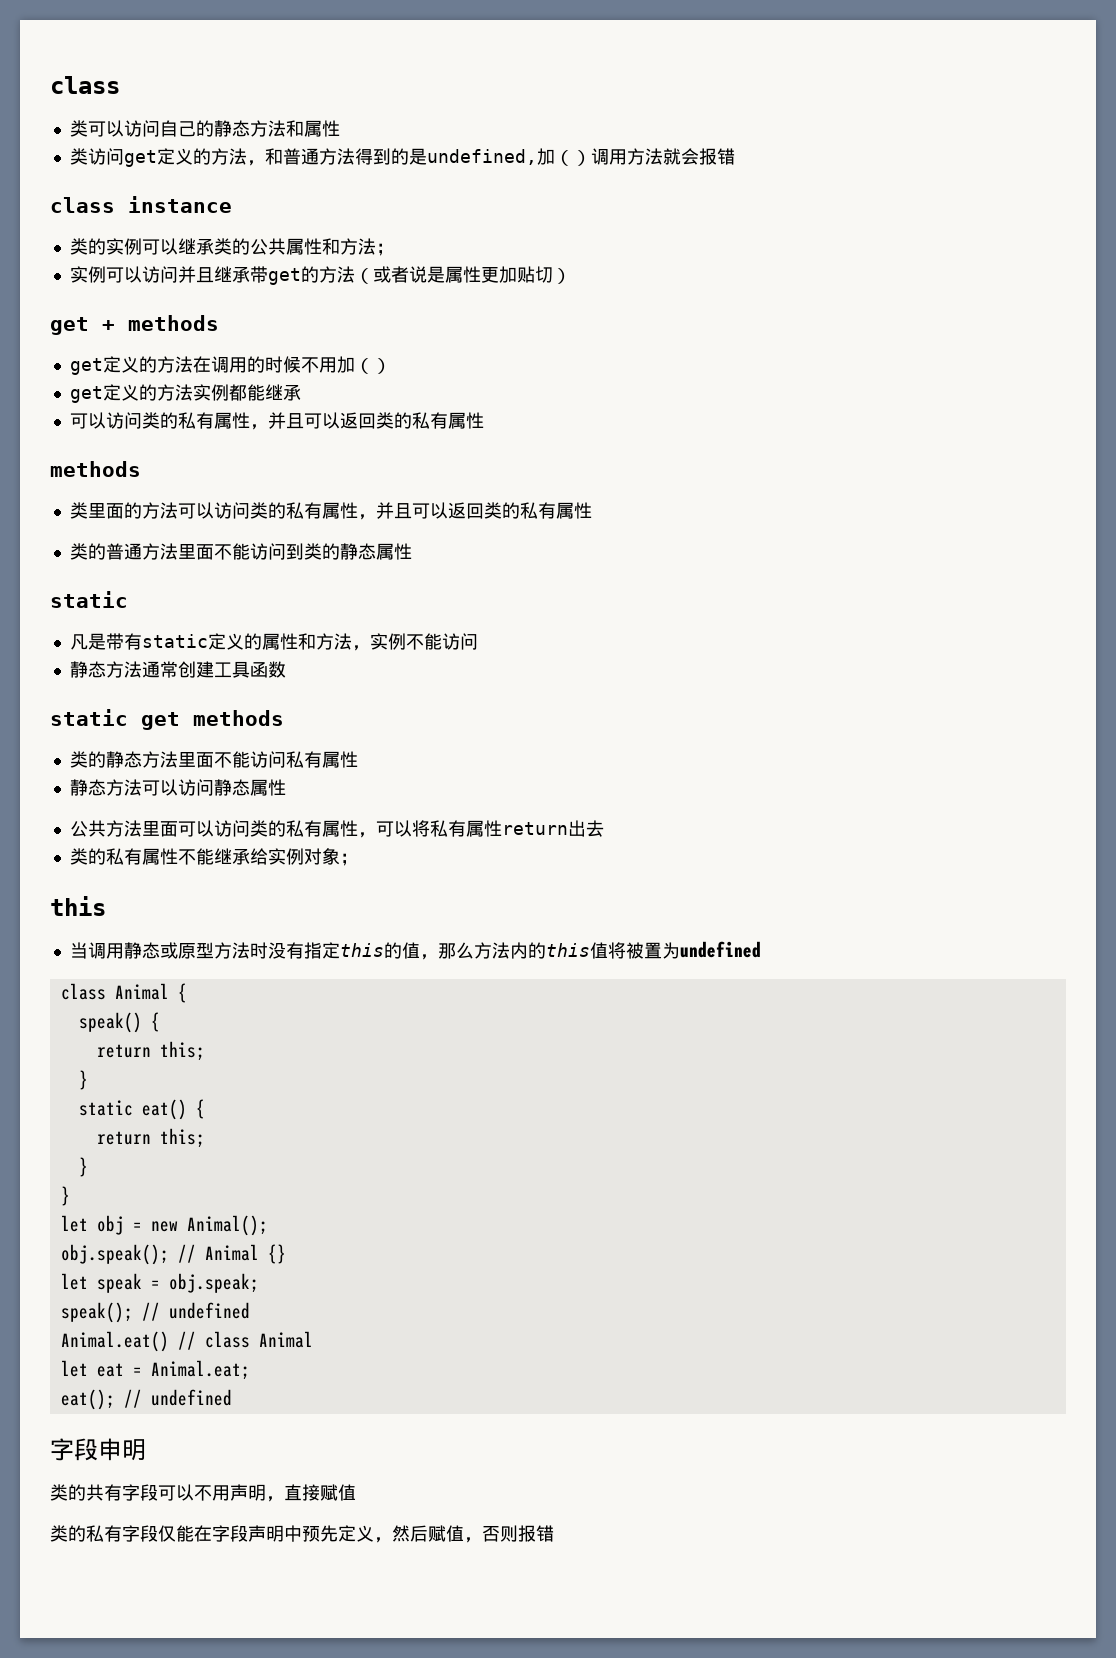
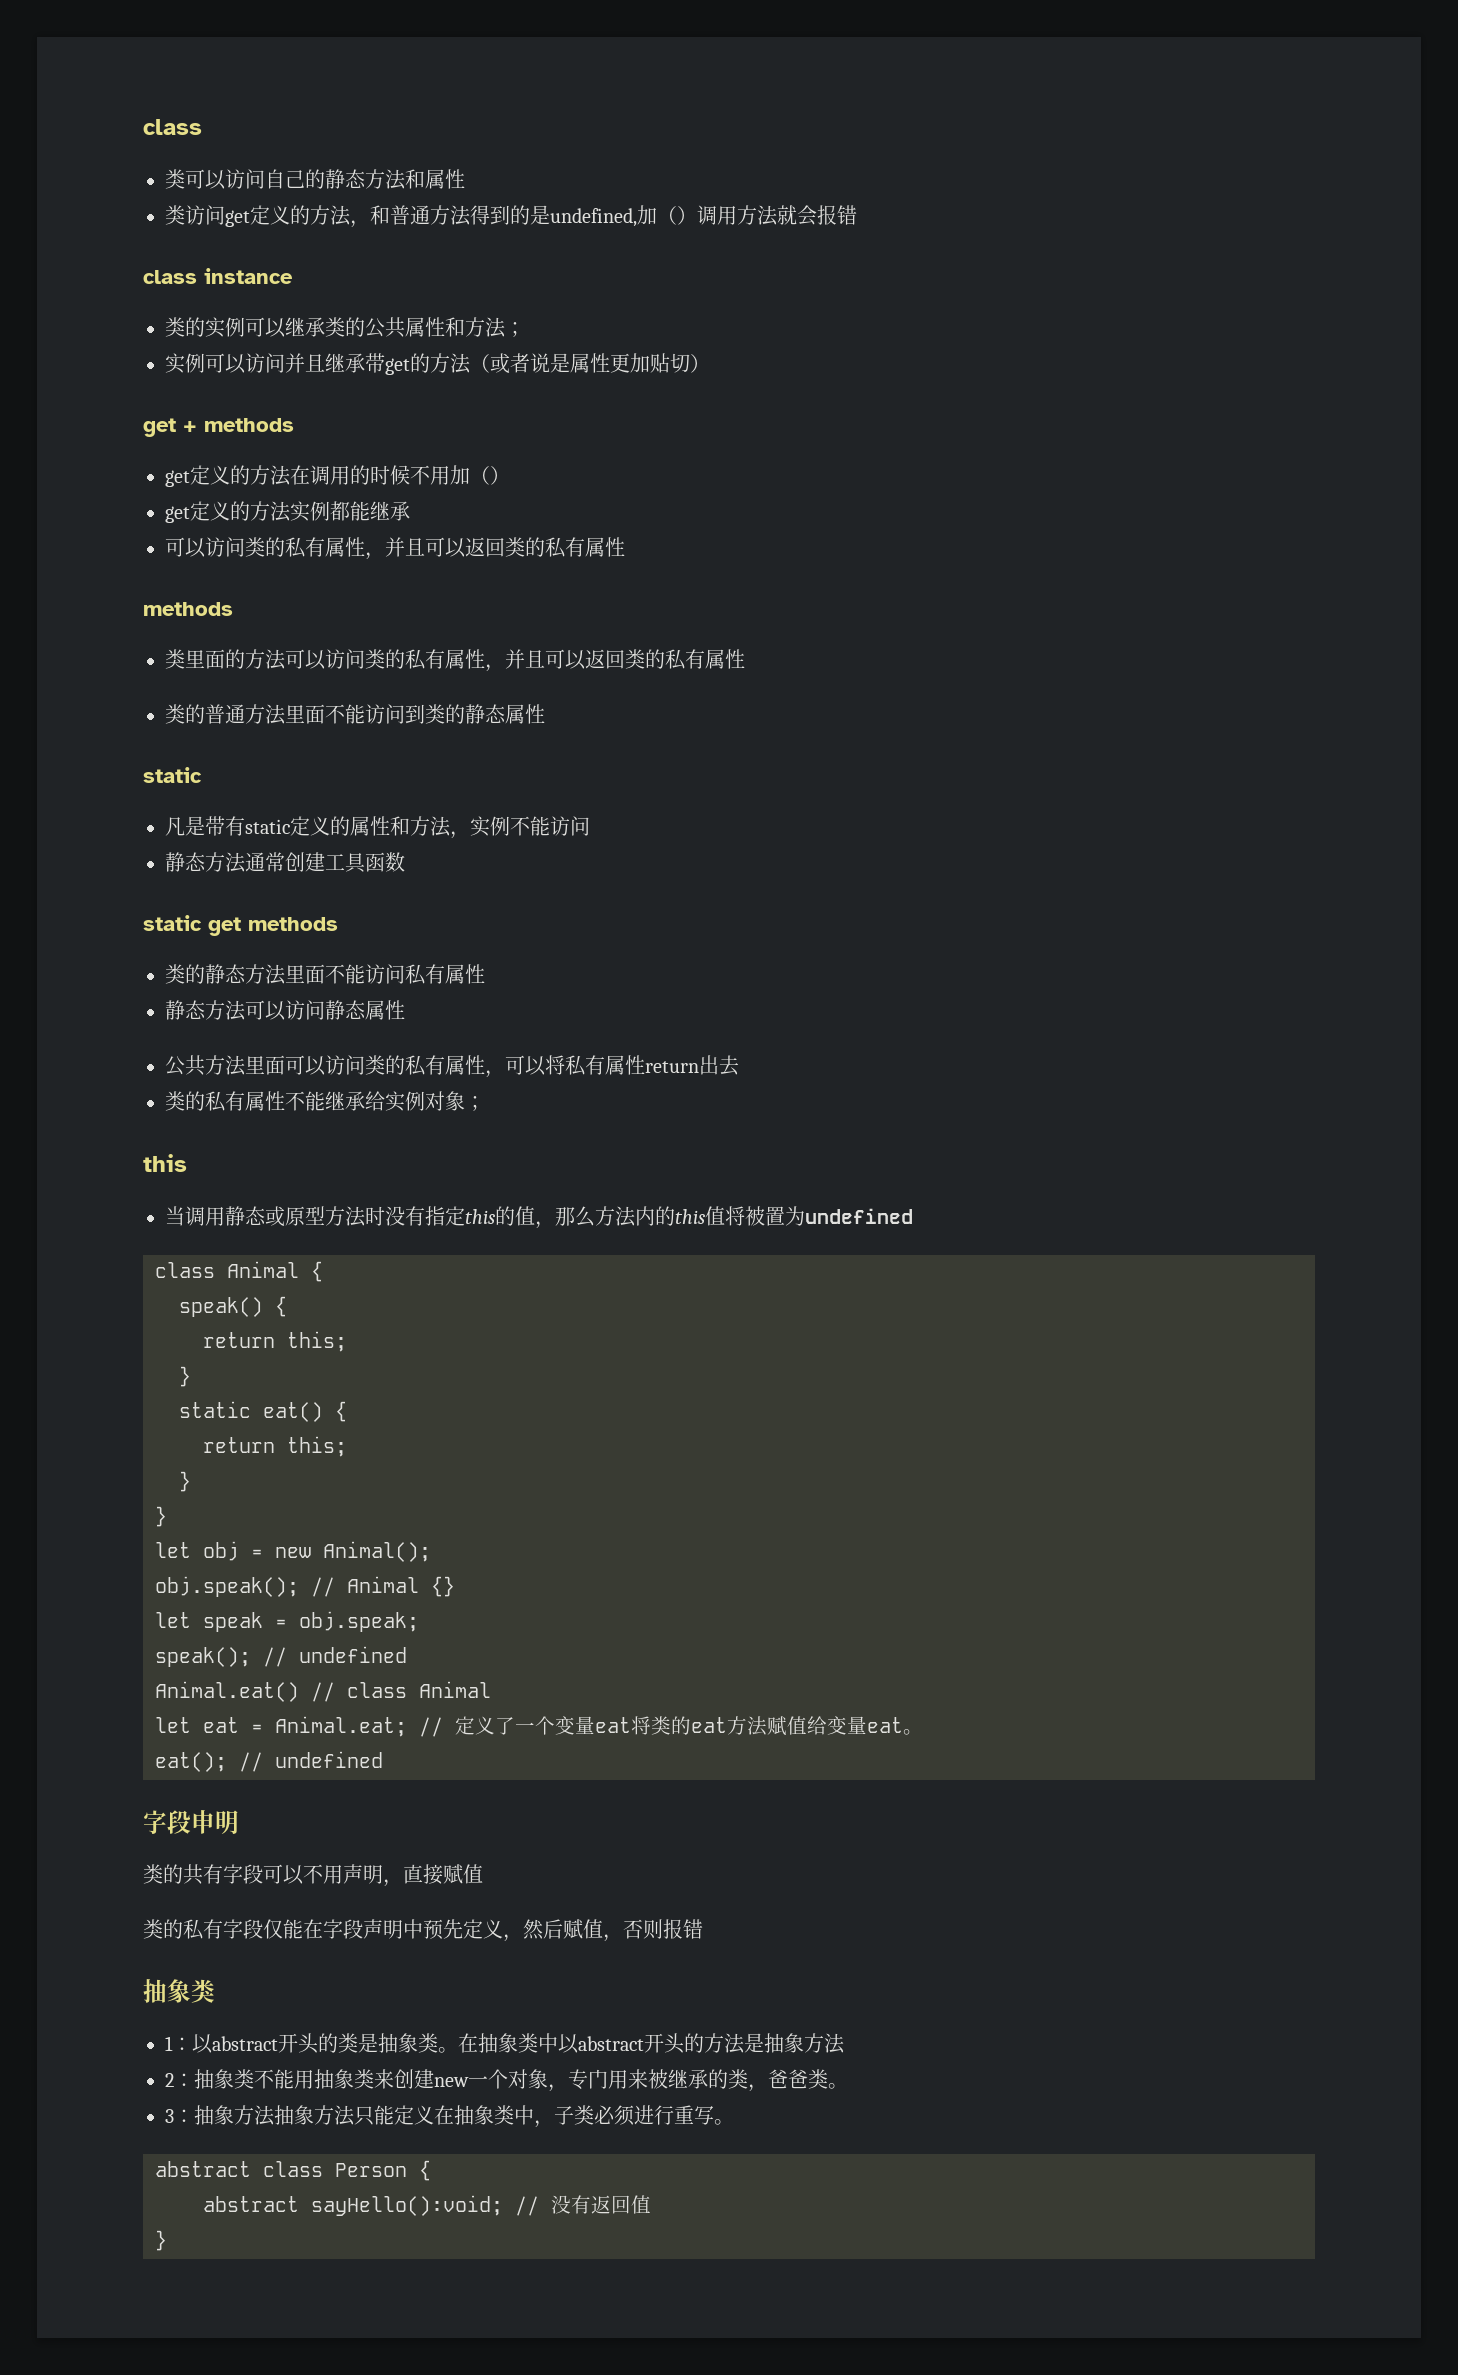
(250, 1370) none -> [419,1716,923,1737] // 定义了一个变量eat将类的eat方法赋值给变量eat。
(554, 1533) none -> [143,1979,215,2003] [165,2033,845,2054] [165,2069,848,2092] [165,2105,734,2128] [155,2160,431,2181] [203,2195,651,2216] [155,2230,167,2251] // 抽象类 // 1：以abstract开头的类是抽象类。在抽象类中以abstract开头的方法是抽象方法 // 2：抽象类不能用抽象类来创建new一个对象，专门用来被继承的类，爸爸类。 // 3：抽象方法抽象方法只能定义在抽象类中，子类必须进行重写。 // abstract class Person { // abstract sayHello():void; // 没有返回值 // }

